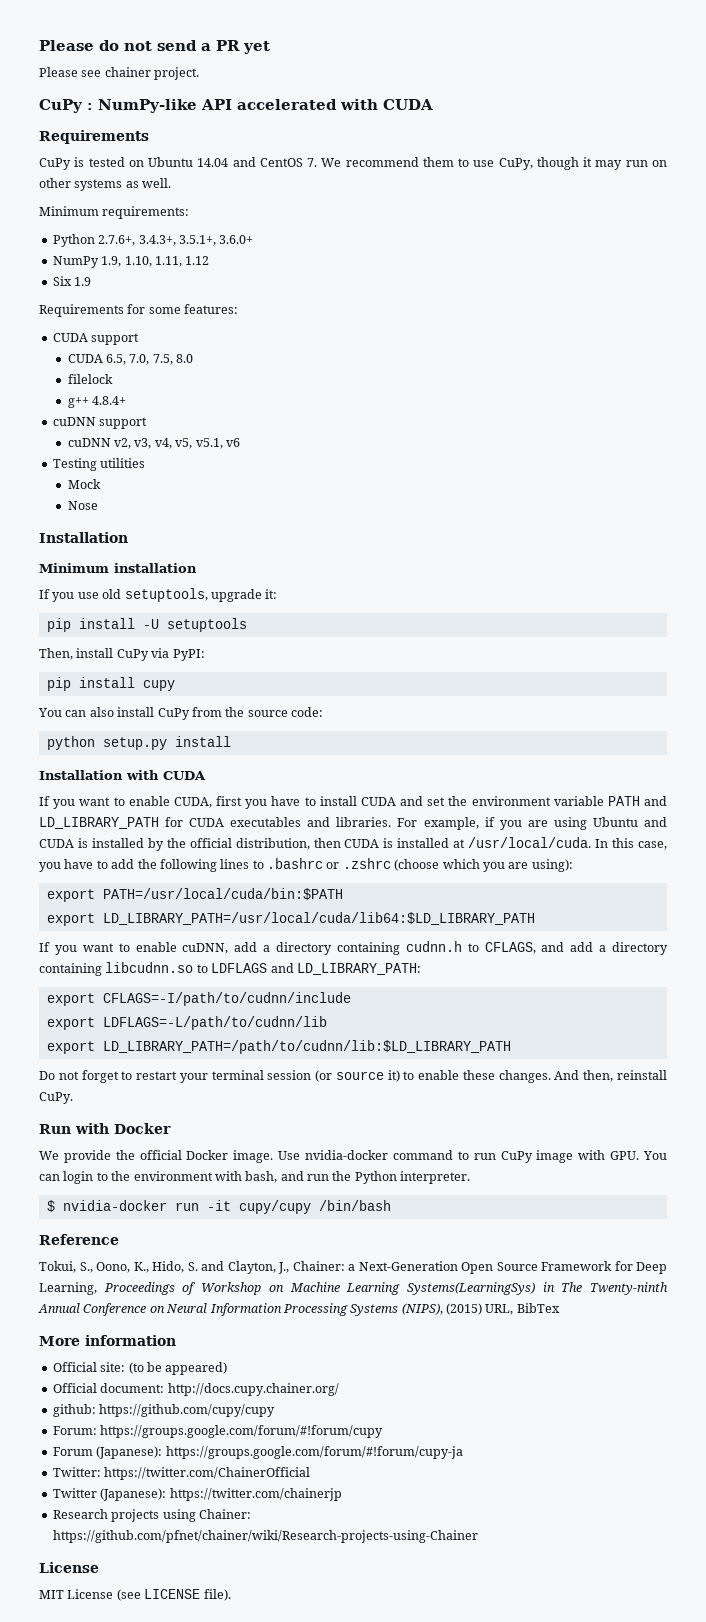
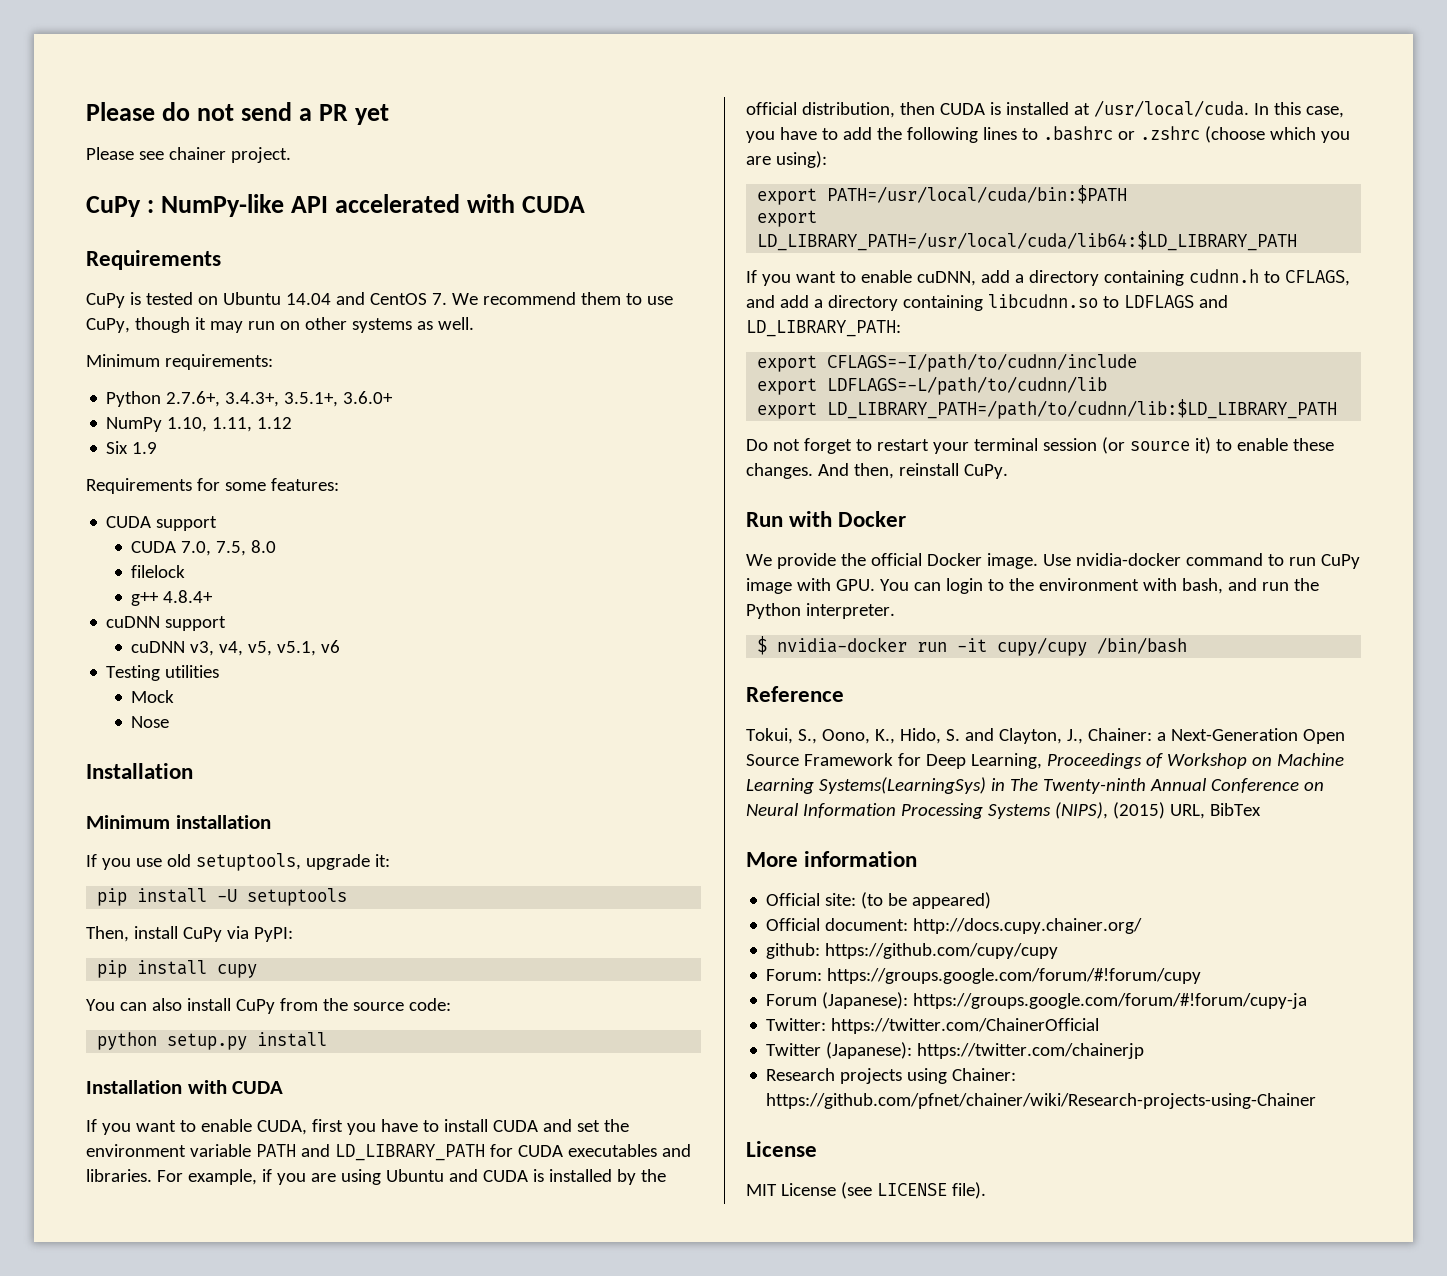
[101,256,122,267] 1.9, -> (163, 424) none
[106,354,127,365] 6.5, -> (177, 547) none
[114,438,132,449] v2, -> (186, 647) none

